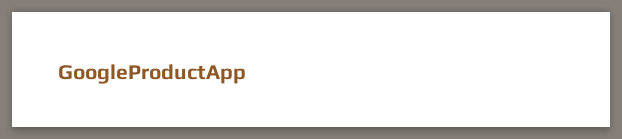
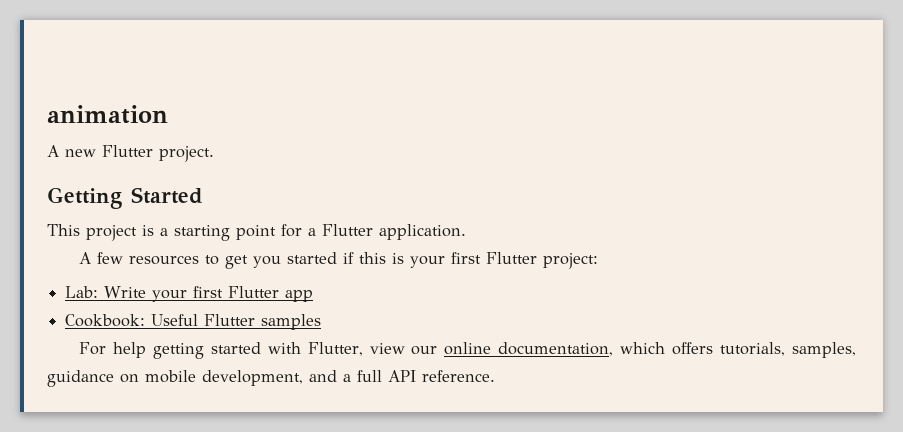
[58,64,246,84] GoogleProductApp -> [47,105,168,124] [47,145,214,162] [47,187,203,209] [47,224,466,241] [79,252,599,269] [65,286,314,302] [65,314,322,330] [79,342,857,359] [47,370,495,387] animation // A new Flutter project. // Getting Started // This project is a starting point for a Flutter application. // A few resources to get you started if this is your first Flutter project: // Lab: Write your first Flutter app // Cookbook: Useful Flutter samples // For help getting started with Flutter, view our online documentation, which offers tutorials, samples, guidance on mobile development, and a full API reference.

